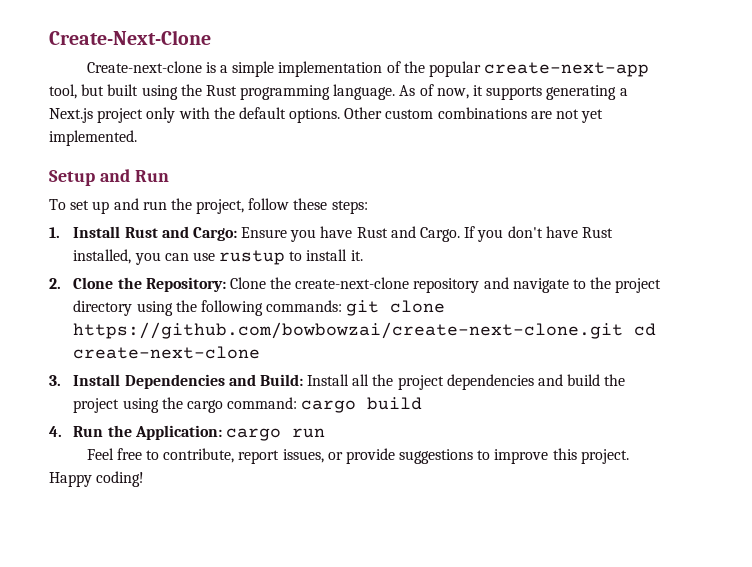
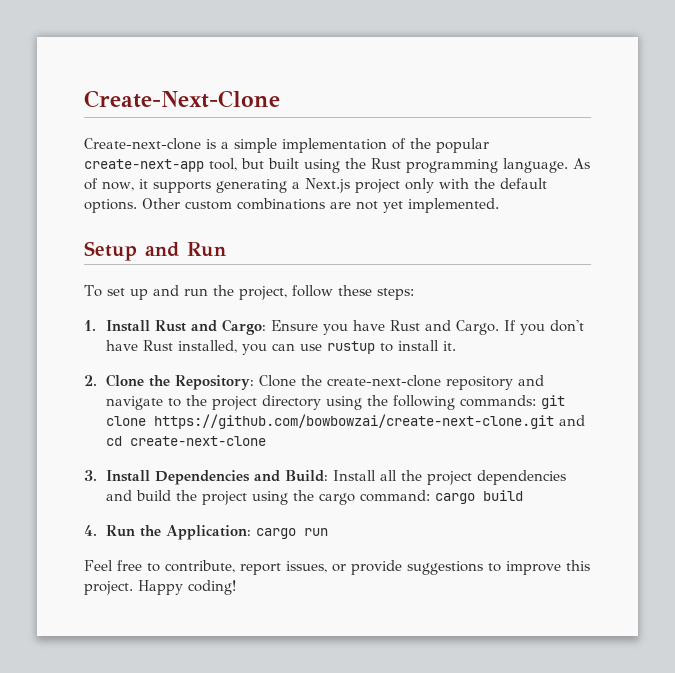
(624, 330) none -> [559,415,586,426] and

